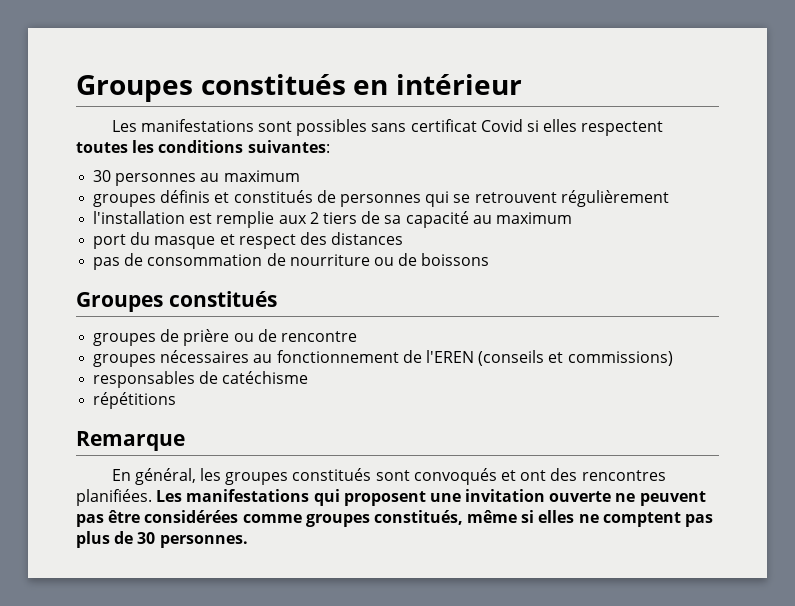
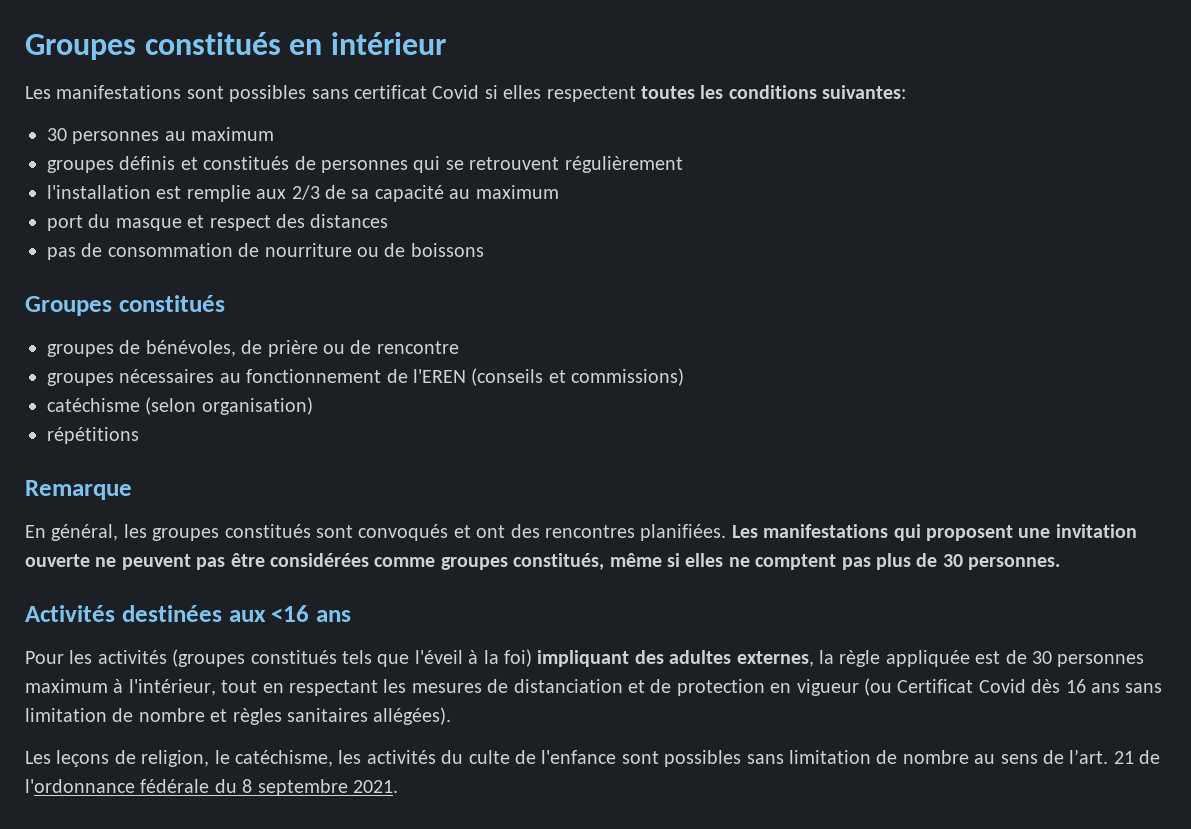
[309,212,357,224] 2 tiers -> [291,185,320,200] 2/3
(180, 335) none -> [145,340,263,357] bénévoles, de
[93,371,219,388] responsables de -> (685, 377) none
(309, 377) none -> [145,397,313,415] (selon organisation)
(248, 541) none -> [25,605,351,622] [25,649,1145,667] [25,678,1163,696] [25,707,452,725] [25,749,1161,767] [25,779,398,796] // Activités destinées aux <16 ans // Pour les activités (groupes constitués tels que l'éveil à la foi) impliquant des adultes externes, la règle appliquée est de 30 personnes maximum à l'intérieur, tout en respectant les mesures de distanciation et de protection en vigueur (ou Certificat Covid dès 16 ans sans limitation de nombre et règles sanitaires allégées). // Les leçons de religion, le catéchisme, les activités du culte de l'enfance sont possibles sans limitation de nombre au sens de l’art. 21 de l'ordonnance fédérale du 8 septembre 2021.

